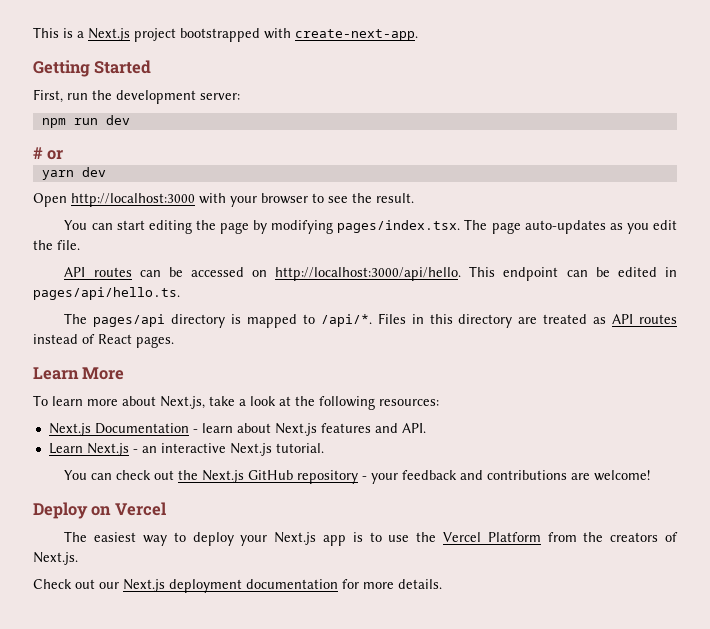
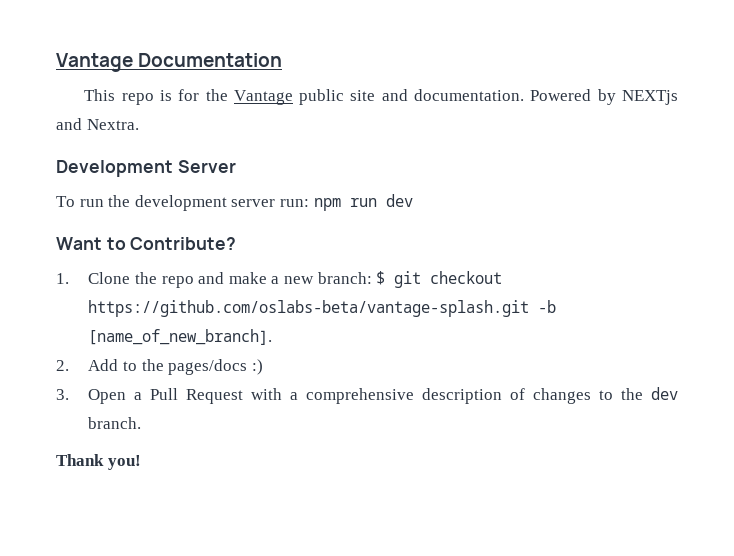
[33,27,418,42] [33,60,152,77] [33,89,63,103] This is a Next.js project bootstrapped with create-next-app. // Getting Started // First, -> [56,53,283,72] [84,89,679,105] [56,118,139,130] [56,160,236,177] [56,196,75,207] Vantage Documentation // This repo is for the Vantage public site and documentation. Powered by NEXTjs and Nextra. // Development Server // To
[200,93,240,100] server: // -> [231,199,309,207] server run:
[33,147,64,160] [41,167,106,180] [33,193,414,207] [64,219,677,234] [33,240,80,250] [64,266,678,281] [33,287,180,300] [64,313,678,328] [33,334,174,348] [33,367,125,380] [33,395,439,410] [48,423,426,436] [48,443,324,456] [64,470,651,484] [33,502,166,519] [64,531,679,546] [33,552,78,565] [33,579,442,593] # or // yarn dev // Open http://localhost:3000 with your browser to see the result. // You can start editing the page by modifying pages/index.tsx. The page auto-updates as you edit the file. // API routes can be accessed on http://localhost:3000/api/hello. This endpoint can be edited in pages/api/hello.ts. // The pages/api directory is mapped to /api/*. Files in this directory are treated as API routes instead of React pages. // Learn More // To learn more about Next.js, take a look at the following resources: // Next.js Documentation - learn about Next.js features and API. // Learn Next.js - an interactive Next.js tutorial. // You can check out the Next.js GitHub repository - your feedback and contributions are welcome! // Deploy on Vercel // The easiest way to deploy your Next.js app is to use the Vercel Platform from the creators of Next.js. // Check out our Next.js deployment documentation for more details. -> [56,237,237,250] [56,271,503,288] [88,300,557,317] [88,329,273,345] [56,359,263,375] [56,387,678,404] [88,417,142,429] [56,454,141,470] Want to Contribute? // 1. Clone the repo and make a new branch: $ git checkout https://github.com/oslabs-beta/vantage-splash.git -b [name_of_new_branch]. // 2. Add to the pages/docs :) // 3. Open a Pull Request with a comprehensive description of changes to the dev branch. // Thank you!

